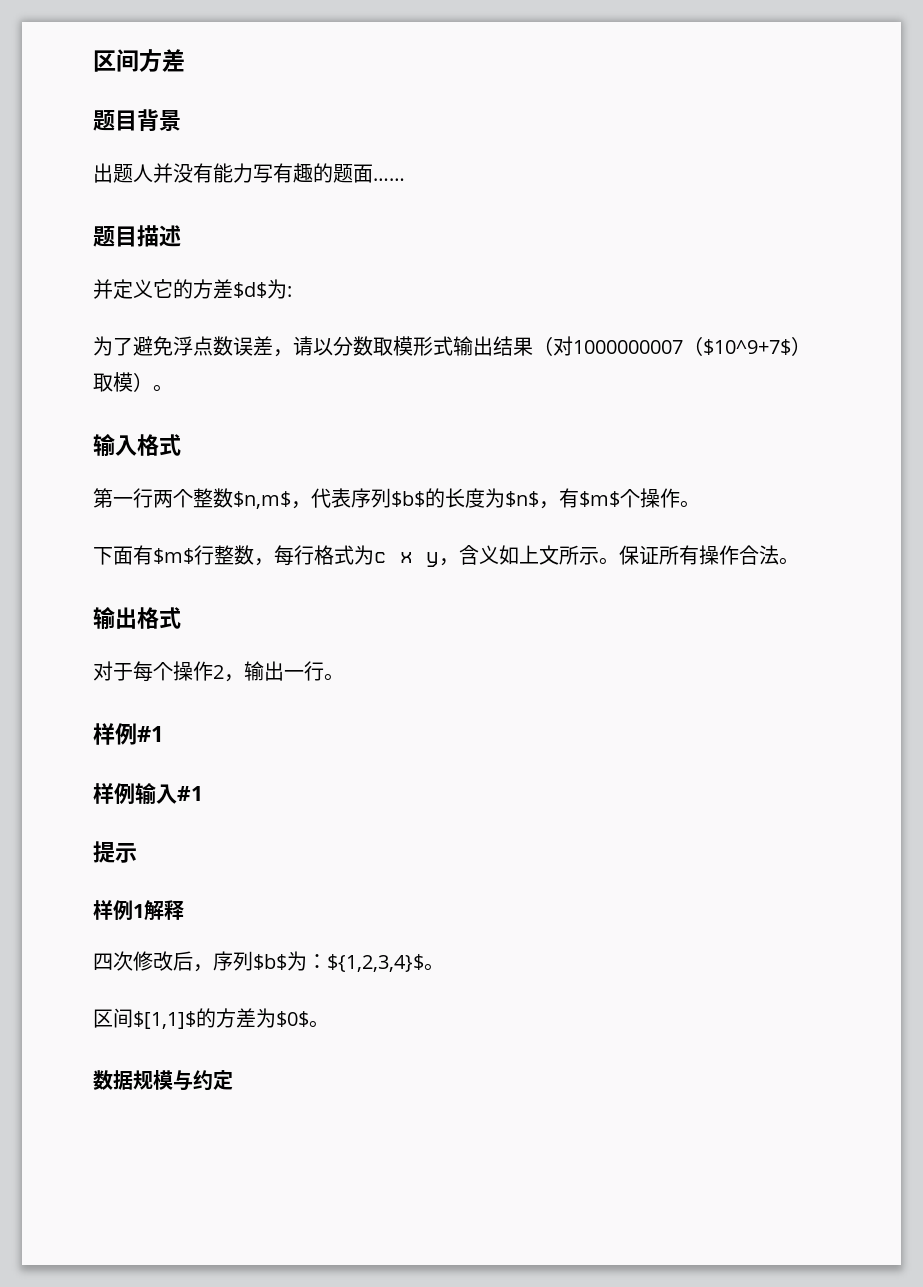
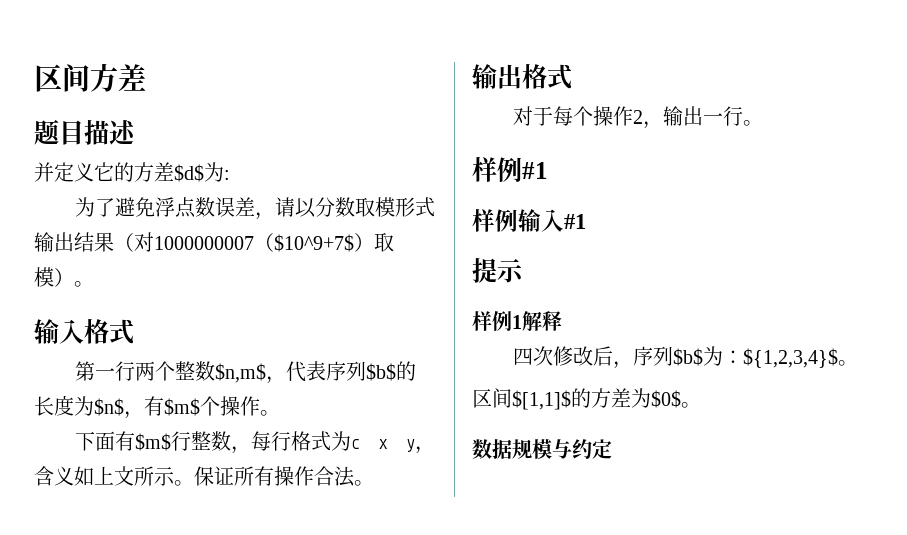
[93,109,181,132] [93,163,405,183] // 题目背景 // 出题人并没有能力写有趣的题面…… -> (146, 78) none

